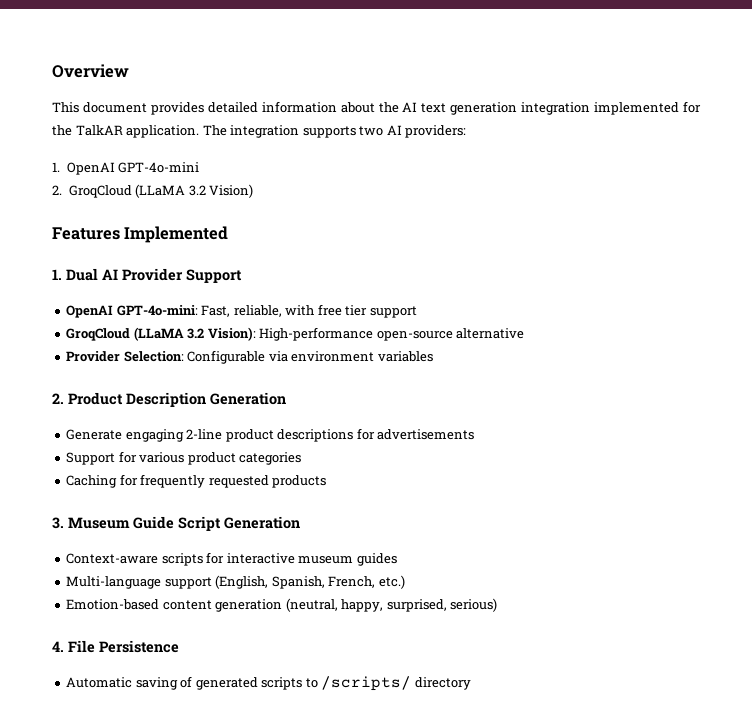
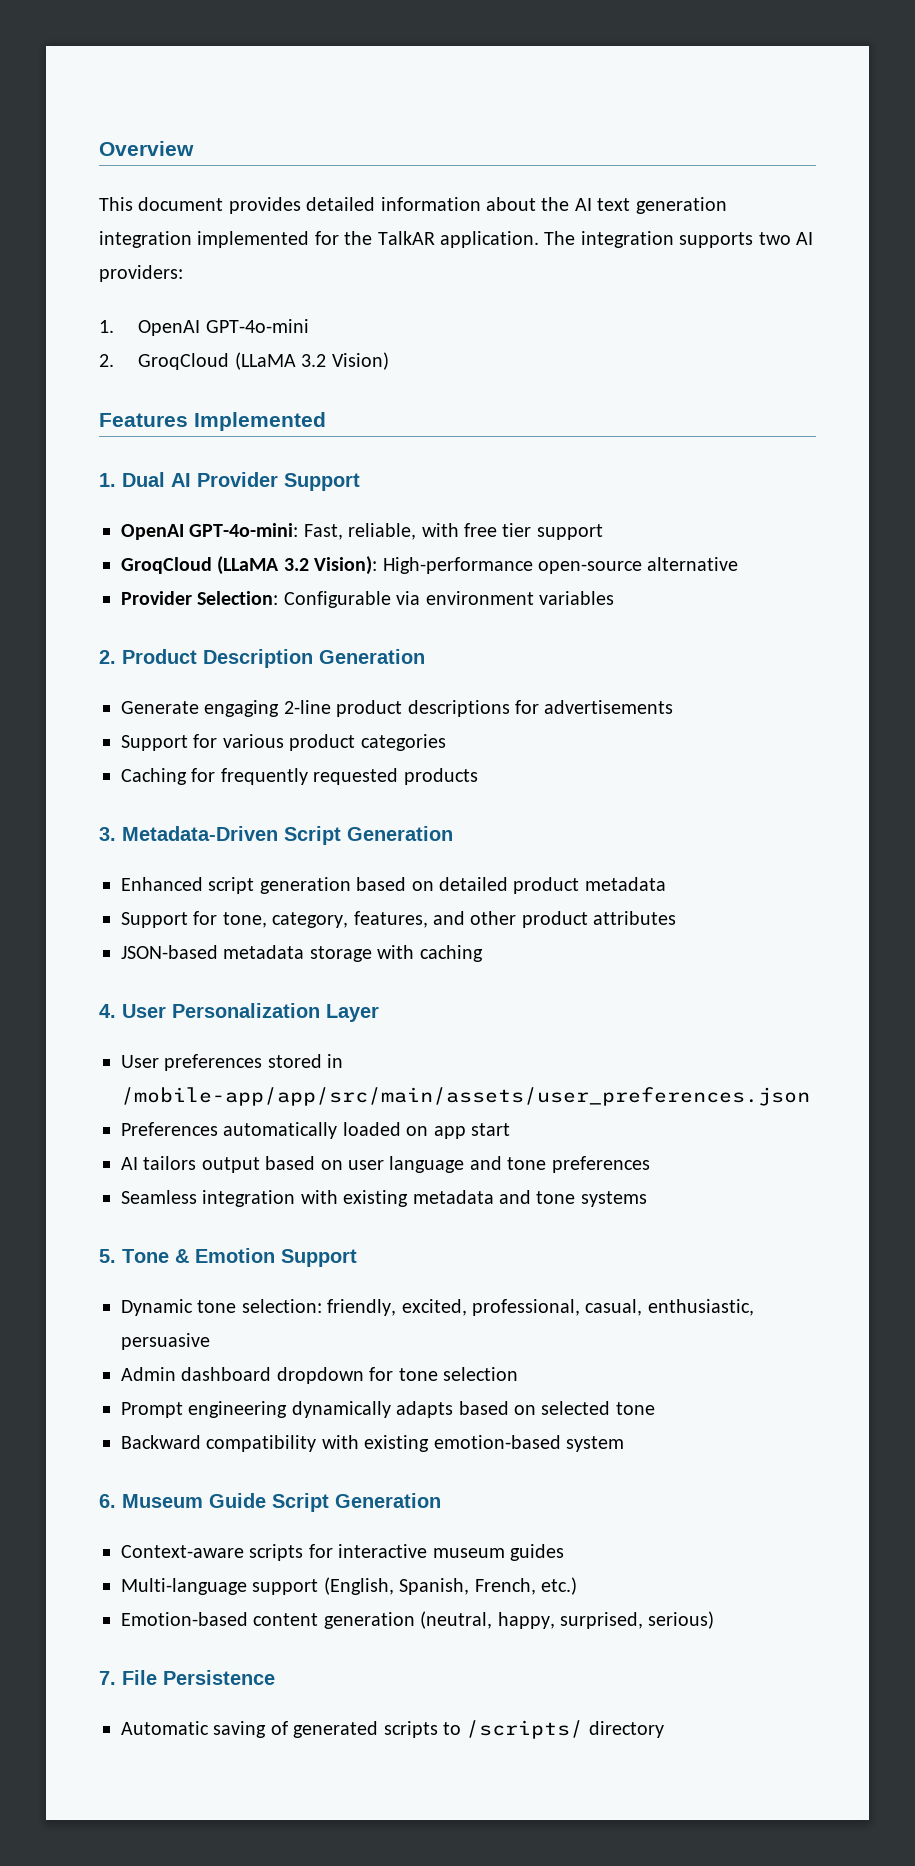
(64, 523) none -> [122,826,453,845] [121,877,666,894] [121,911,677,928] [121,945,483,962] [99,1003,379,1022] [121,1054,344,1071] [121,1087,810,1106] [121,1122,510,1139] [121,1156,650,1173] [121,1190,647,1207] [99,1248,357,1267] [121,1299,754,1316] [121,1333,210,1350] [121,1367,518,1384] [121,1401,655,1418] [121,1435,624,1452] [99,1494,116,1508] Metadata-Driven Script Generation // Enhanced script generation based on detailed product metadata // Support for tone, category, features, and other product attributes // JSON-based metadata storage with caching // 4. User Personalization Layer // User preferences stored in /mobile-app/app/src/main/assets/user_preferences.json // Preferences automatically loaded on app start // AI tailors output based on user language and tone preferences // Seamless integration with existing metadata and tone systems // 5. Tone & Emotion Support // Dynamic tone selection: friendly, excited, professional, casual, enthusiastic, persuasive // Admin dashboard dropdown for tone selection // Prompt engineering dynamically adapts based on selected tone // Backward compatibility with existing emotion-based system // 6.
[52,641,64,652] 4. -> [99,1671,116,1685] 7.

